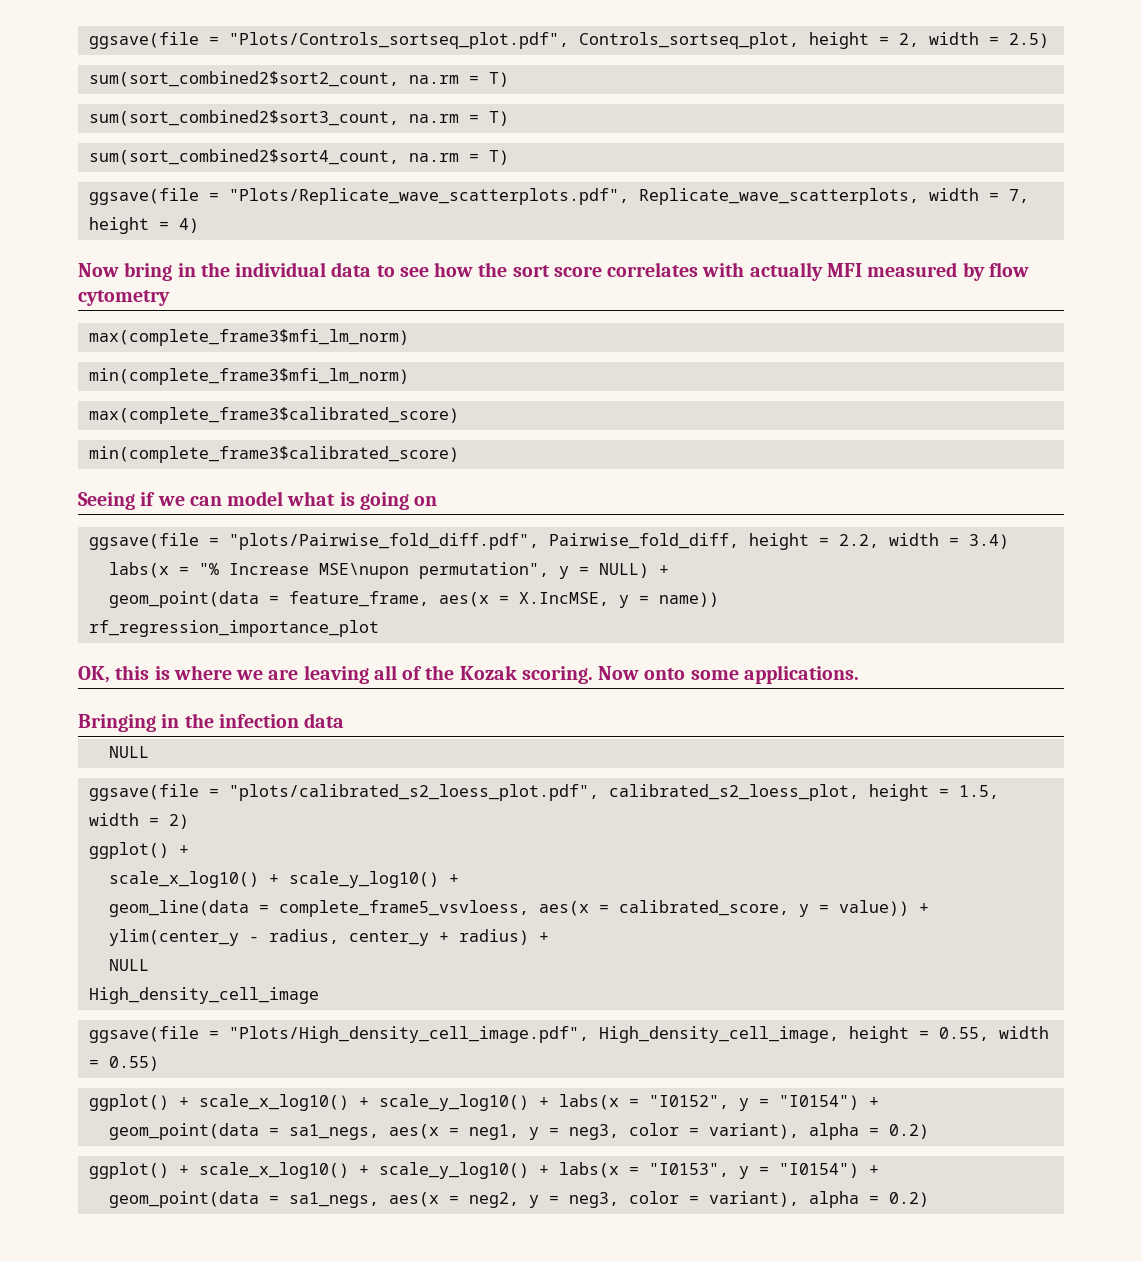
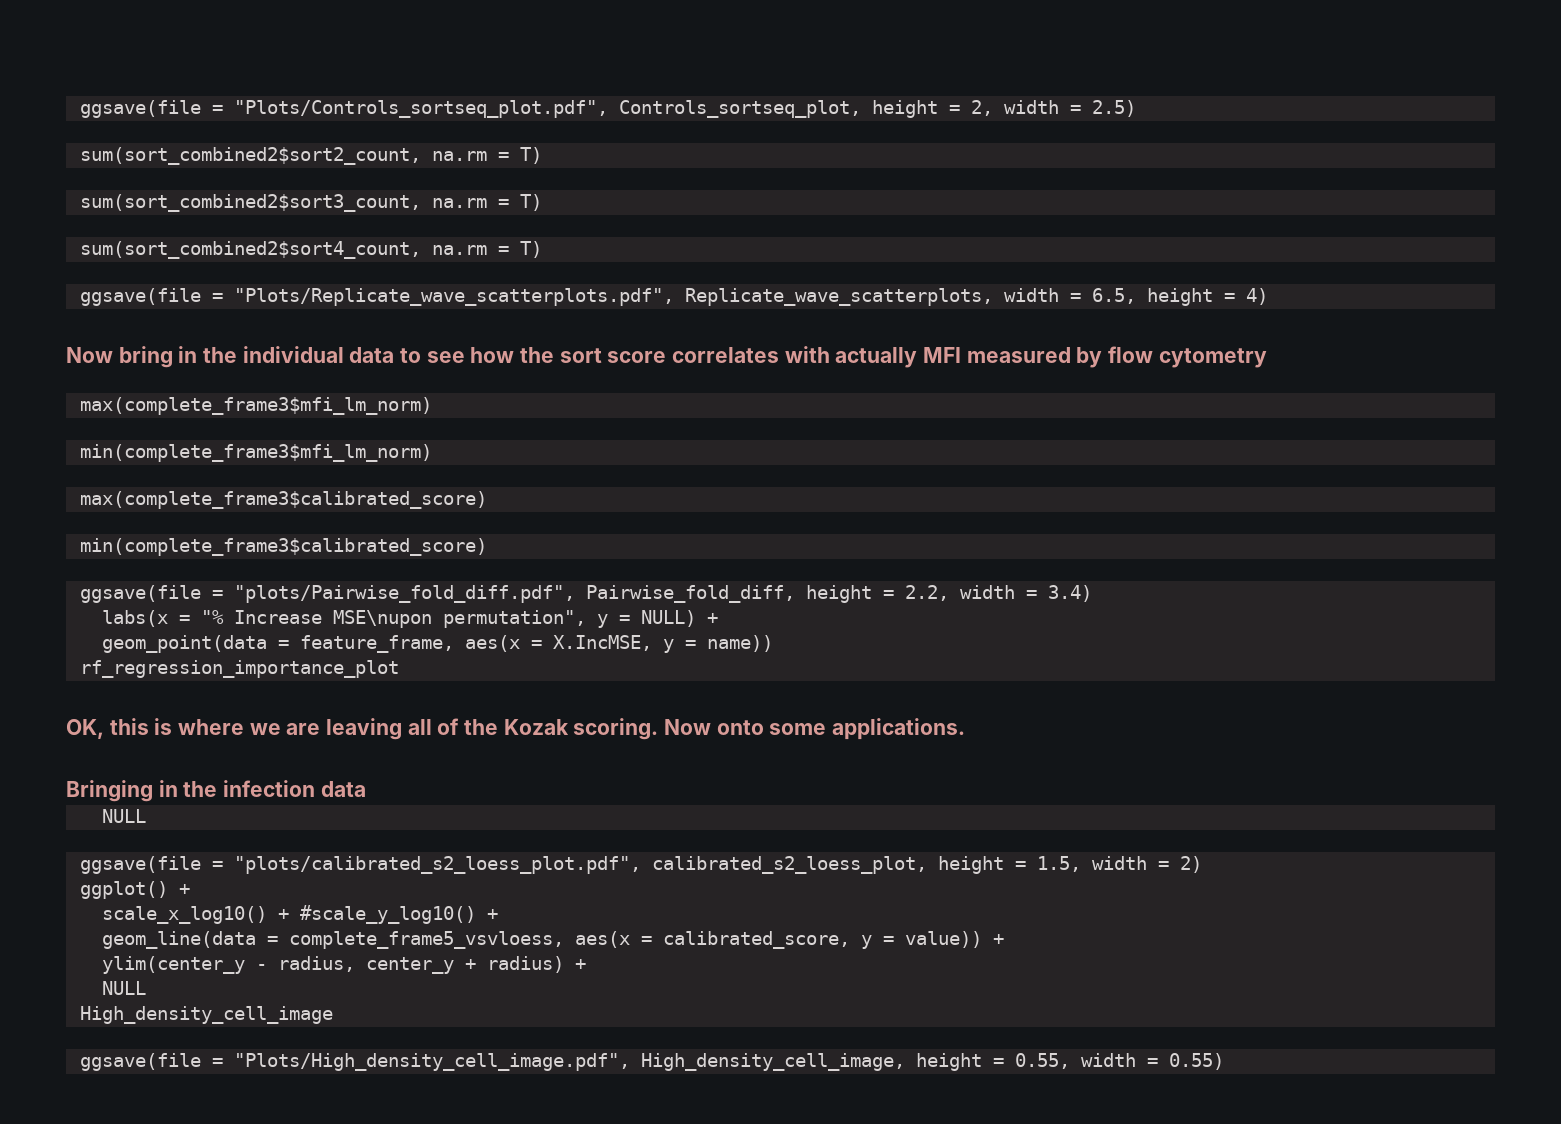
[1008,189,1029,203] 7, -> [1092,288,1137,304] 6.5,
[78,491,438,510] // Seeing if we can model what is going on -> (488, 547) none
[288,871,439,888] scale_y_log10() -> [300,905,477,924] #scale_y_log10()
[88,1094,879,1111] [108,1123,929,1140] [88,1162,879,1179] [108,1191,929,1208] // ggplot() + scale_x_log10() + scale_y_log10() + labs(x = "I0152", y = "I0154") + // geom_point(data = sa1_negs, aes(x = neg1, y = neg3, color = variant), alpha = 0.2) // ggplot() + scale_x_log10() + scale_y_log10() + labs(x = "I0153", y = "I0154") + // geom_point(data = sa1_negs, aes(x = neg2, y = neg3, color = variant), alpha = 0.2) -> (1225, 1061) none

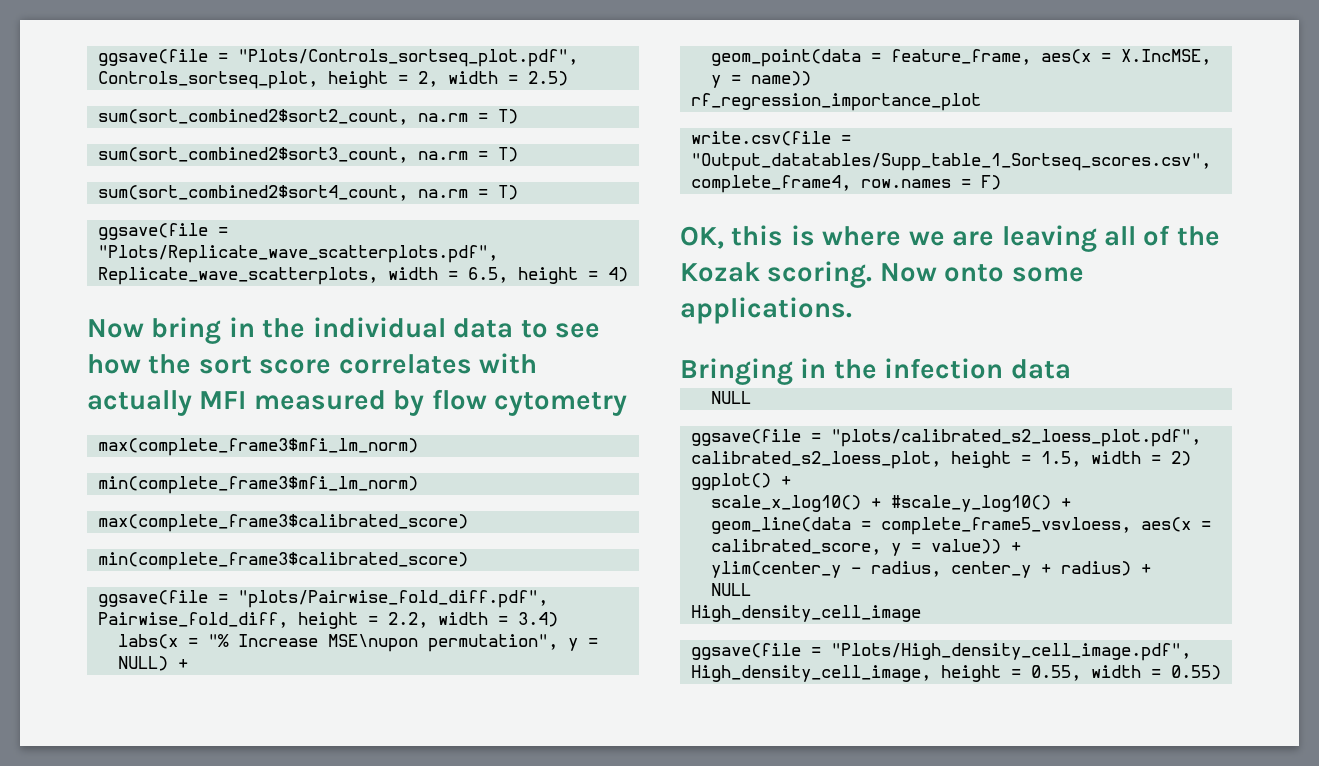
(400, 669) none -> [690,131,851,146] [690,153,1211,171] [690,175,1001,193] // write.csv(file = "Output_datatables/Supp_table_1_Sortseq_scores.csv", complete_frame4, row.names = F)

